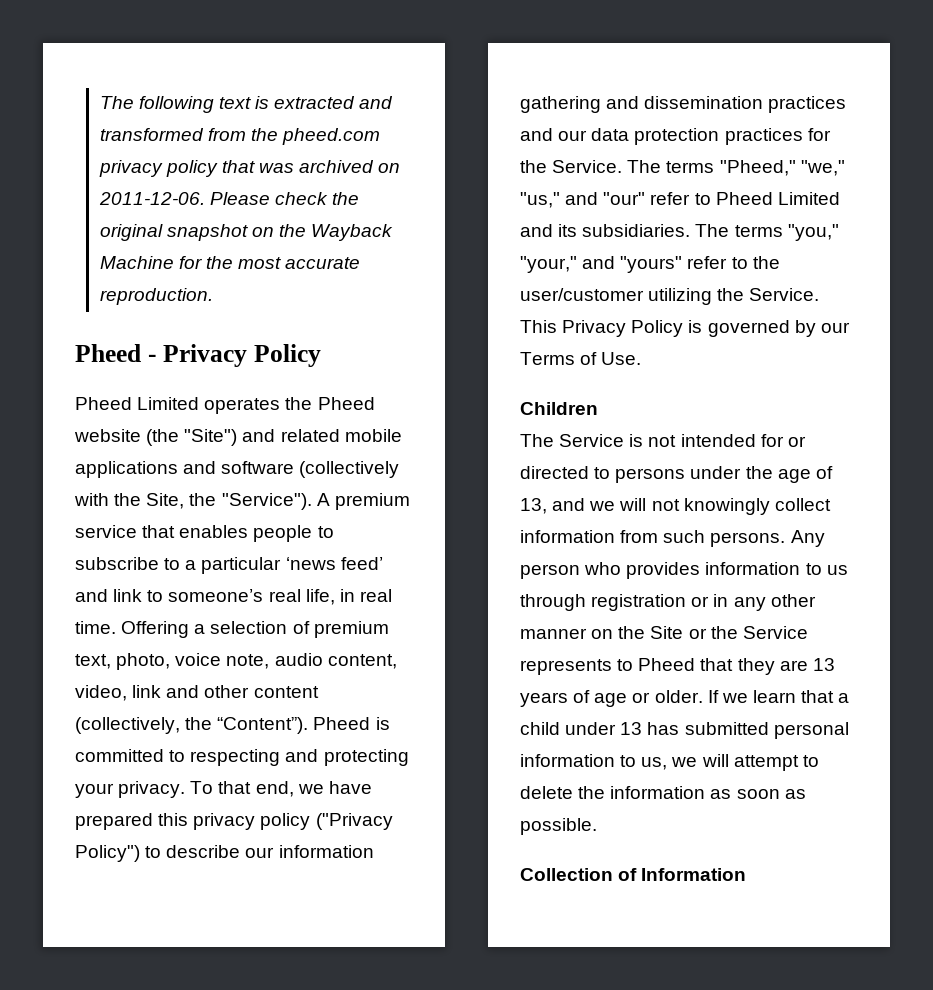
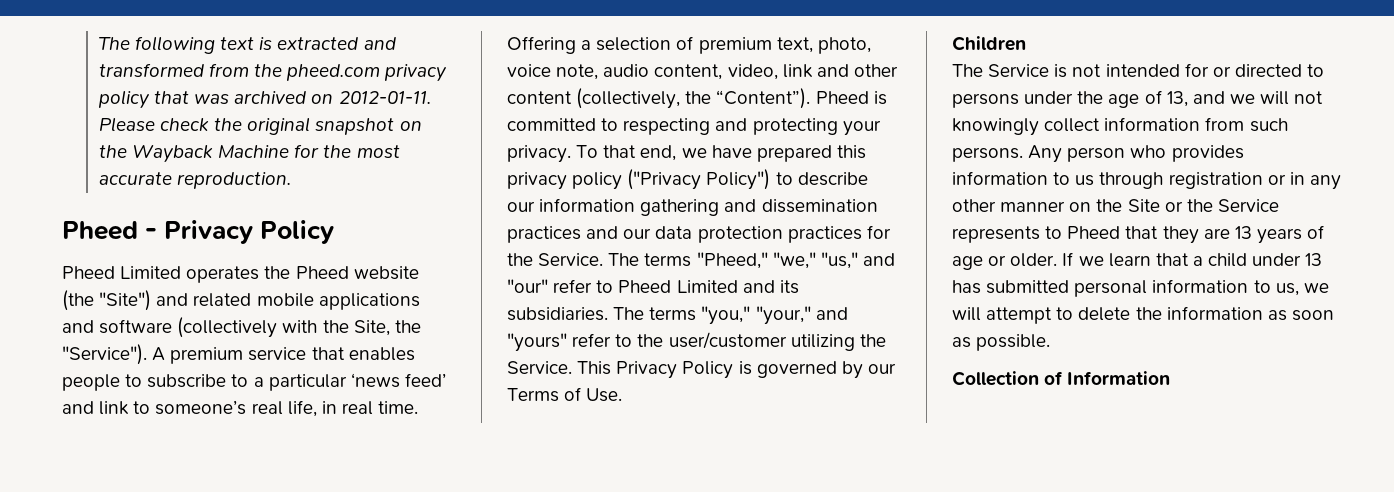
[98,192,205,205] 2011-12-06. -> [338,91,431,104] 2012-01-11.

